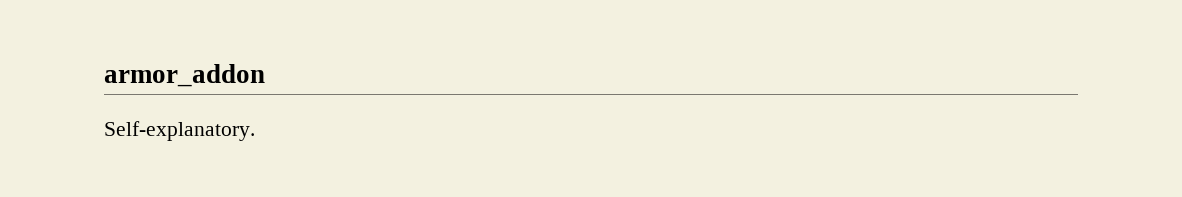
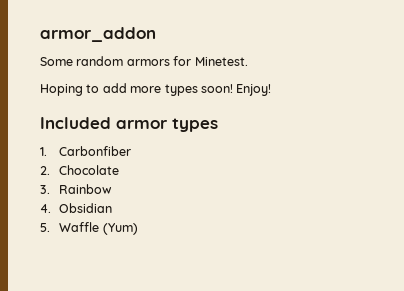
[104,121,255,141] Self-explanatory. -> [40,56,248,66] [40,83,272,96] [40,117,218,132] [40,146,132,156] [40,165,120,175] [40,184,113,194] [40,203,113,213] [40,222,138,235] Some random armors for Minetest. // Hoping to add more types soon! Enjoy! // Included armor types // 1. Carbonfiber // 2. Chocolate // 3. Rainbow // 4. Obsidian // 5. Waffle (Yum)

